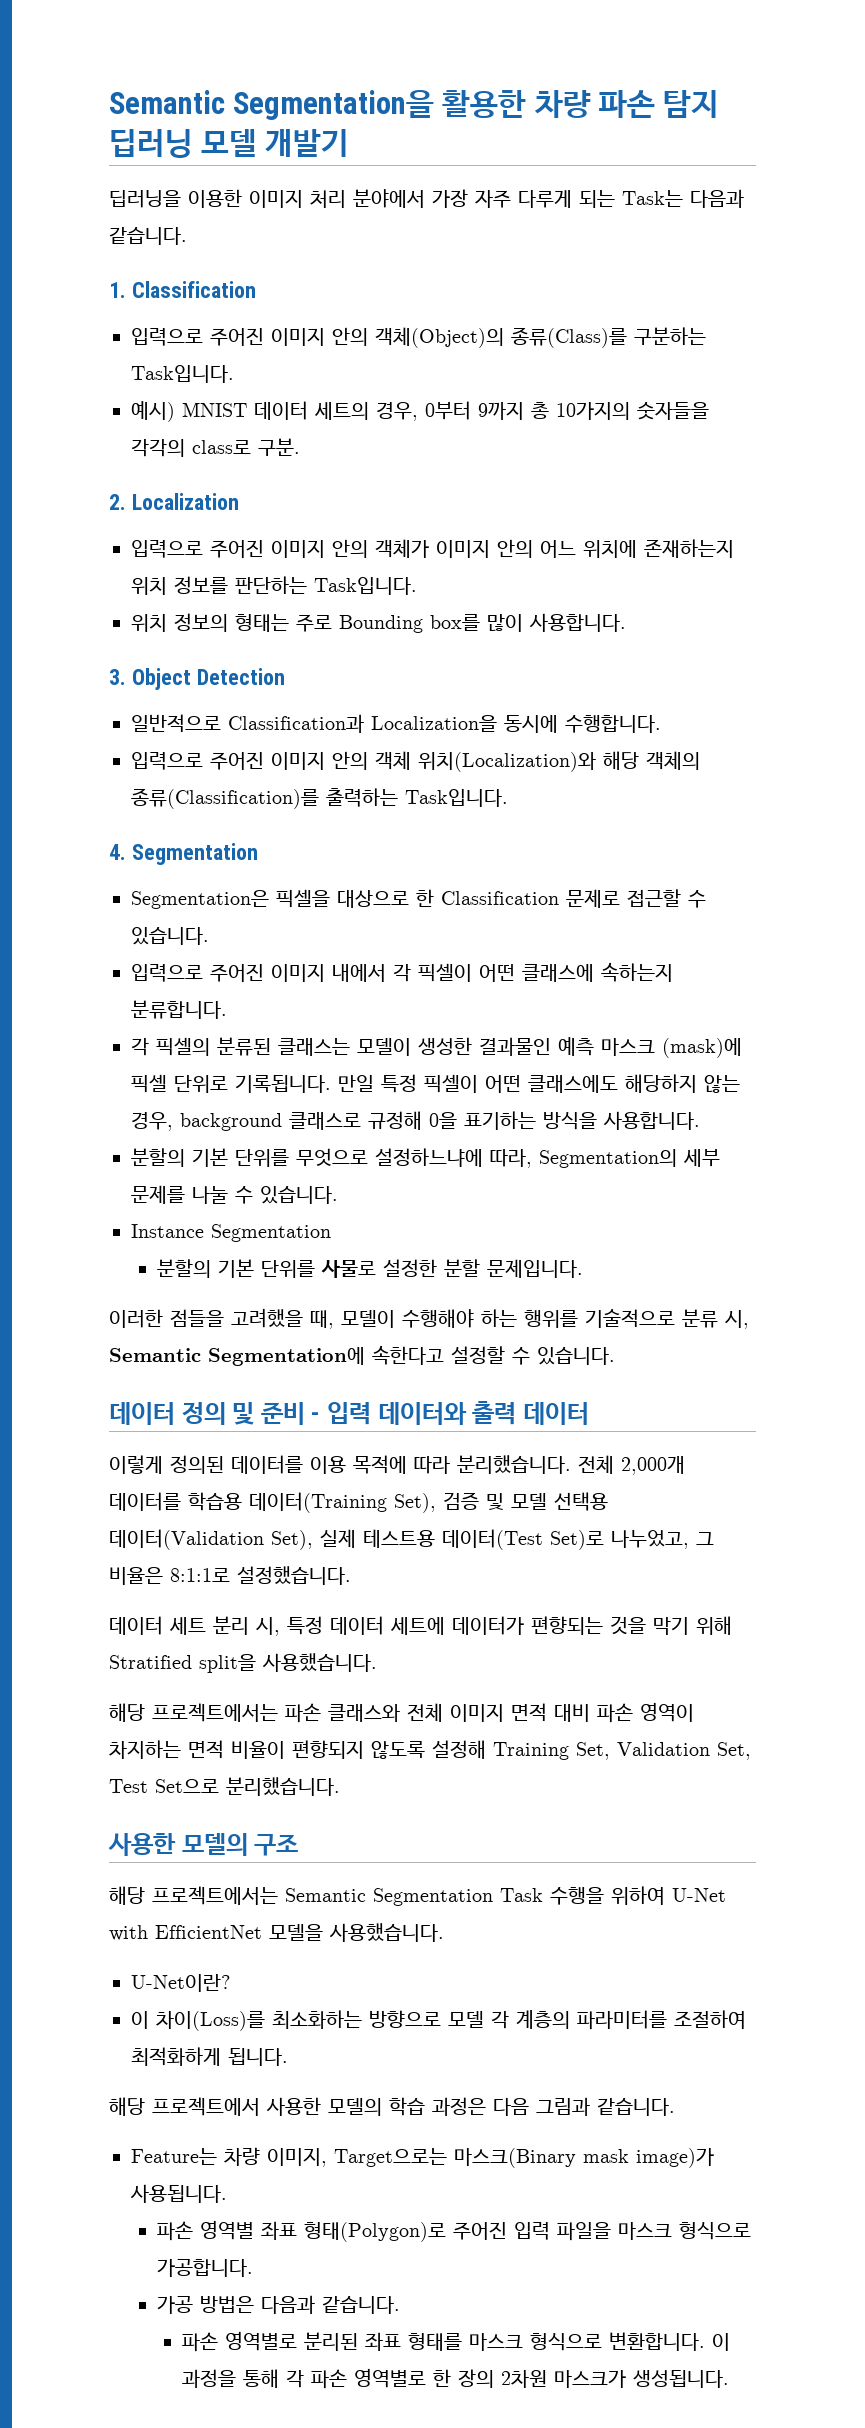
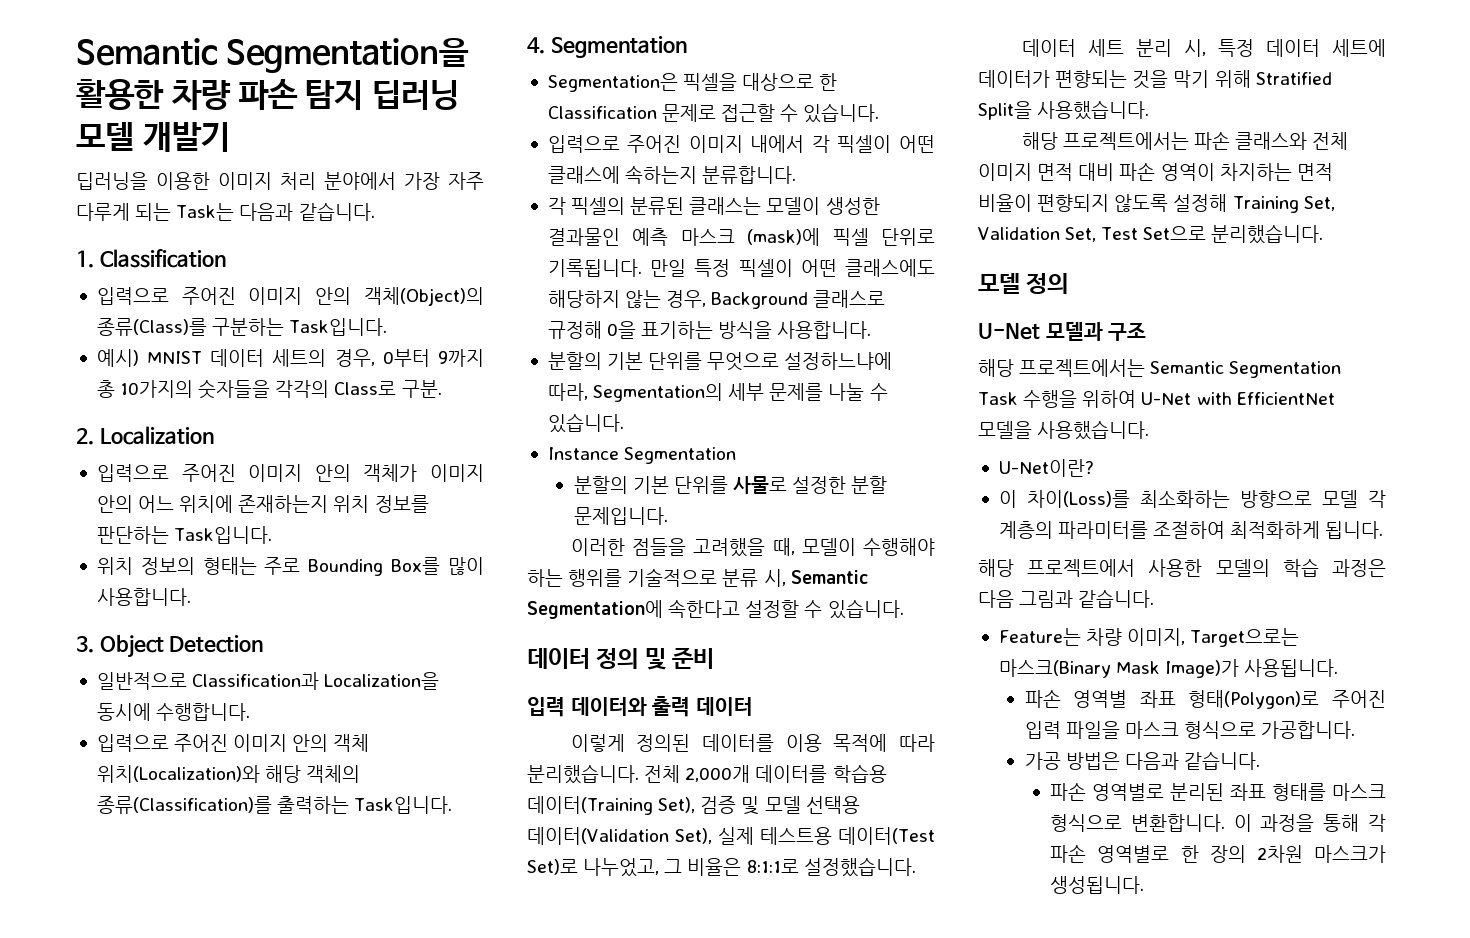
[192,440,251,454] class로 -> [334,381,397,395] Class로
[430,614,480,631] box를 -> [391,557,441,575] Box를
[180,1113,282,1131] background -> [711,292,809,309] Background
[311,1412,321,1421] - -> (715, 658) //
[199,1654,256,1673] split을 -> [978,101,1032,120] Split을
[108,1833,248,1856] 사용한 모델의 -> [978,273,1069,294] [978,322,1103,341] 모델 정의 // U-Net 모델과
[583,2148,714,2168] mask image)가 -> [1116,659,1240,678] Mask Image)가

